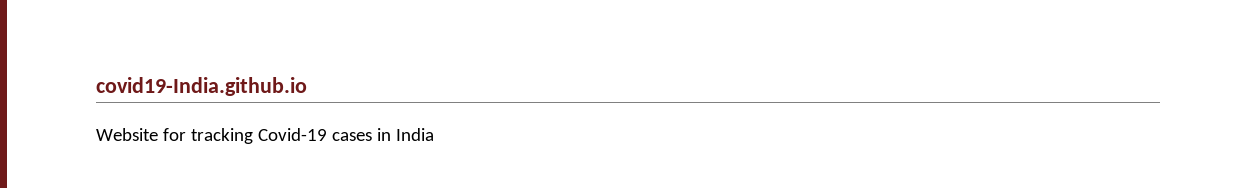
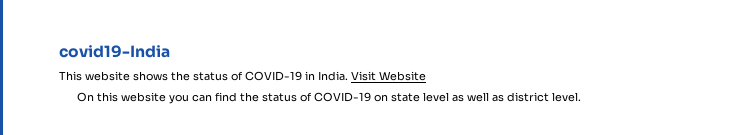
[96,77,307,96] [96,128,434,144] covid19-India.github.io // Website for tracking Covid-19 cases in India -> [59,45,170,58] [59,71,426,81] [76,92,581,104] covid19-India // This website shows the status of COVID-19 in India. Visit Website // On this website you can find the status of COVID-19 on state level as well as district level.

